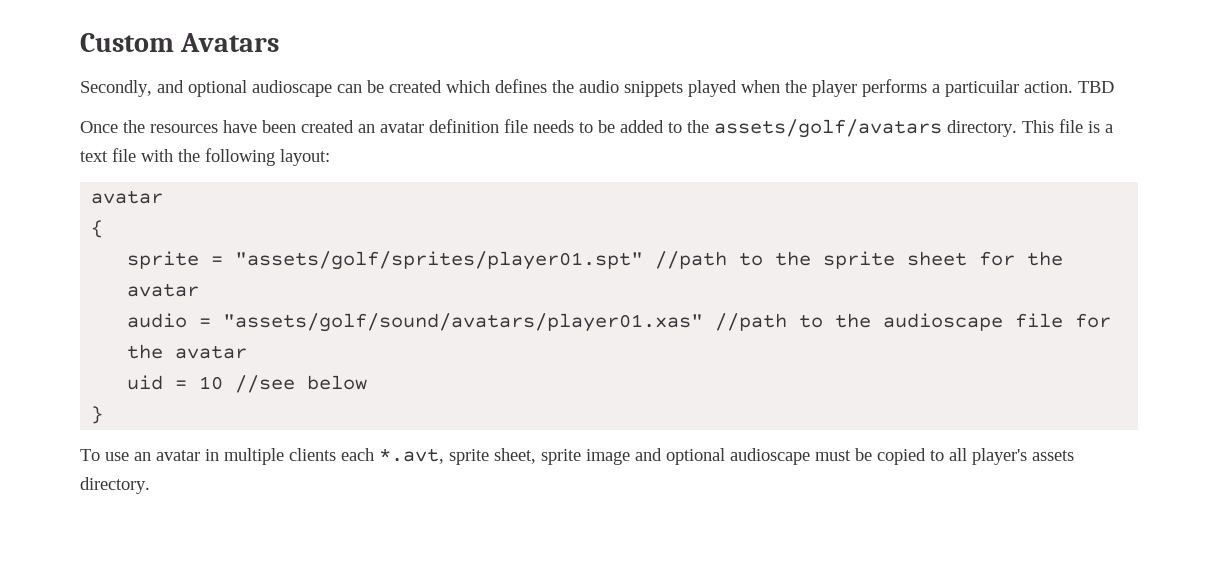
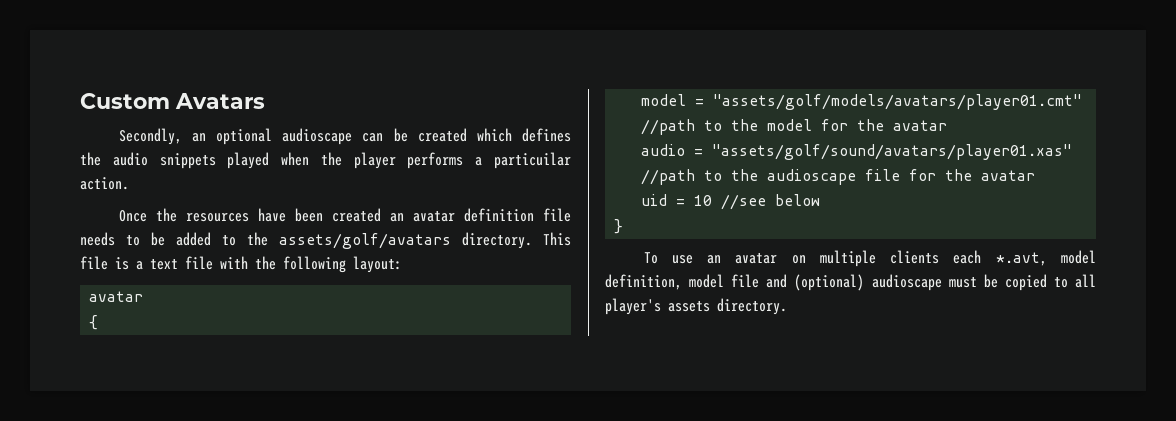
[157,80,184,93] and -> [191,133,206,142] an
[1078,81,1114,93] TBD -> (129, 183) none
[127,251,968,270] sprite = "assets/golf/sprites/player01.spt" //path to the sprite sheet -> [641,94,1083,110] [641,119,813,135] model = "assets/golf/models/avatars/player01.cmt" //path to the model
[205,449,219,461] in -> [791,255,806,264] on
[449,448,725,465] sprite sheet, sprite image and optional -> [1061,250,1096,264] [605,274,865,291] model definition, model file and (optional)

